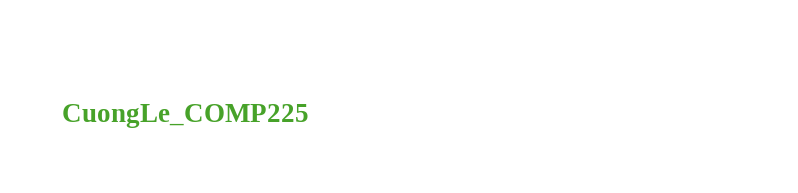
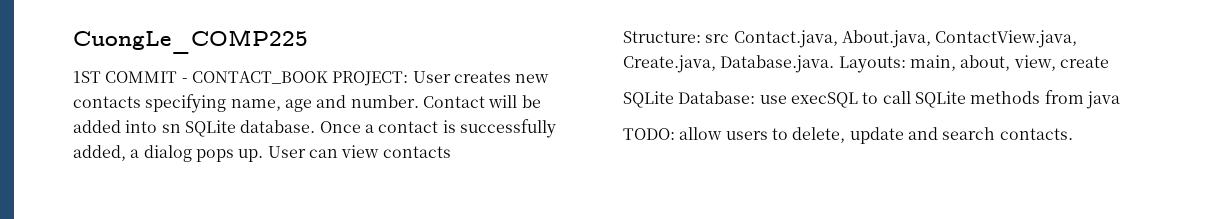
(309, 116) none -> [73,71,550,86] [73,94,541,113] [73,119,556,138] [73,145,451,162] [623,30,1078,48] [623,55,1109,73] [623,90,1120,109] [623,127,1073,144] // 1ST COMMIT - CONTACT_BOOK PROJECT: User creates new contacts specifying name, age and number. Contact will be added into sn SQLite database. Once a contact is successfully added, a dialog pops up. User can view contacts // Structure: src Contact.java, About.java, ContactView.java, Create.java, Database.java. Layouts: main, about, view, create // SQLite Database: use execSQL to call SQLite methods from java // TODO: allow users to delete, update and search contacts.

